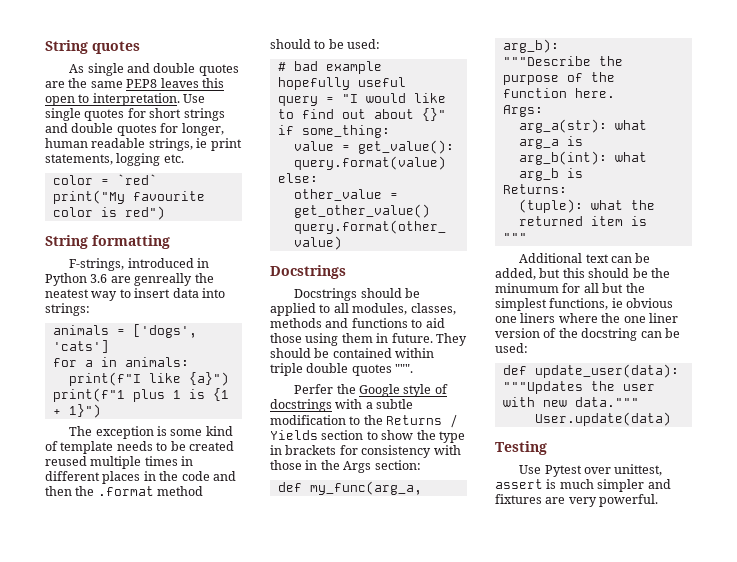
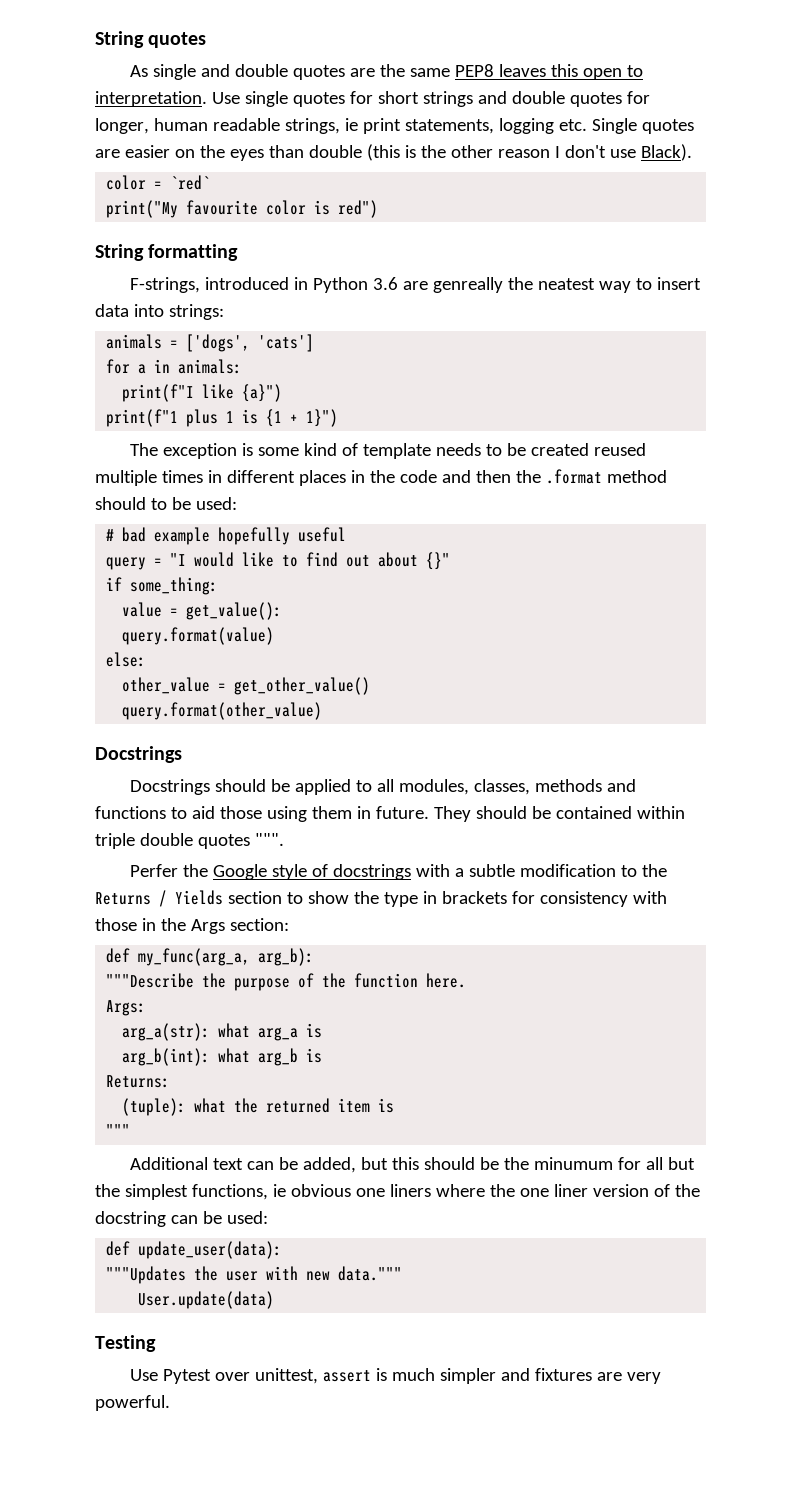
(184, 158) none -> [591,118,694,134] [95,144,692,161] Single quotes are easier on the eyes than double (this is the other reason I don't use Black).

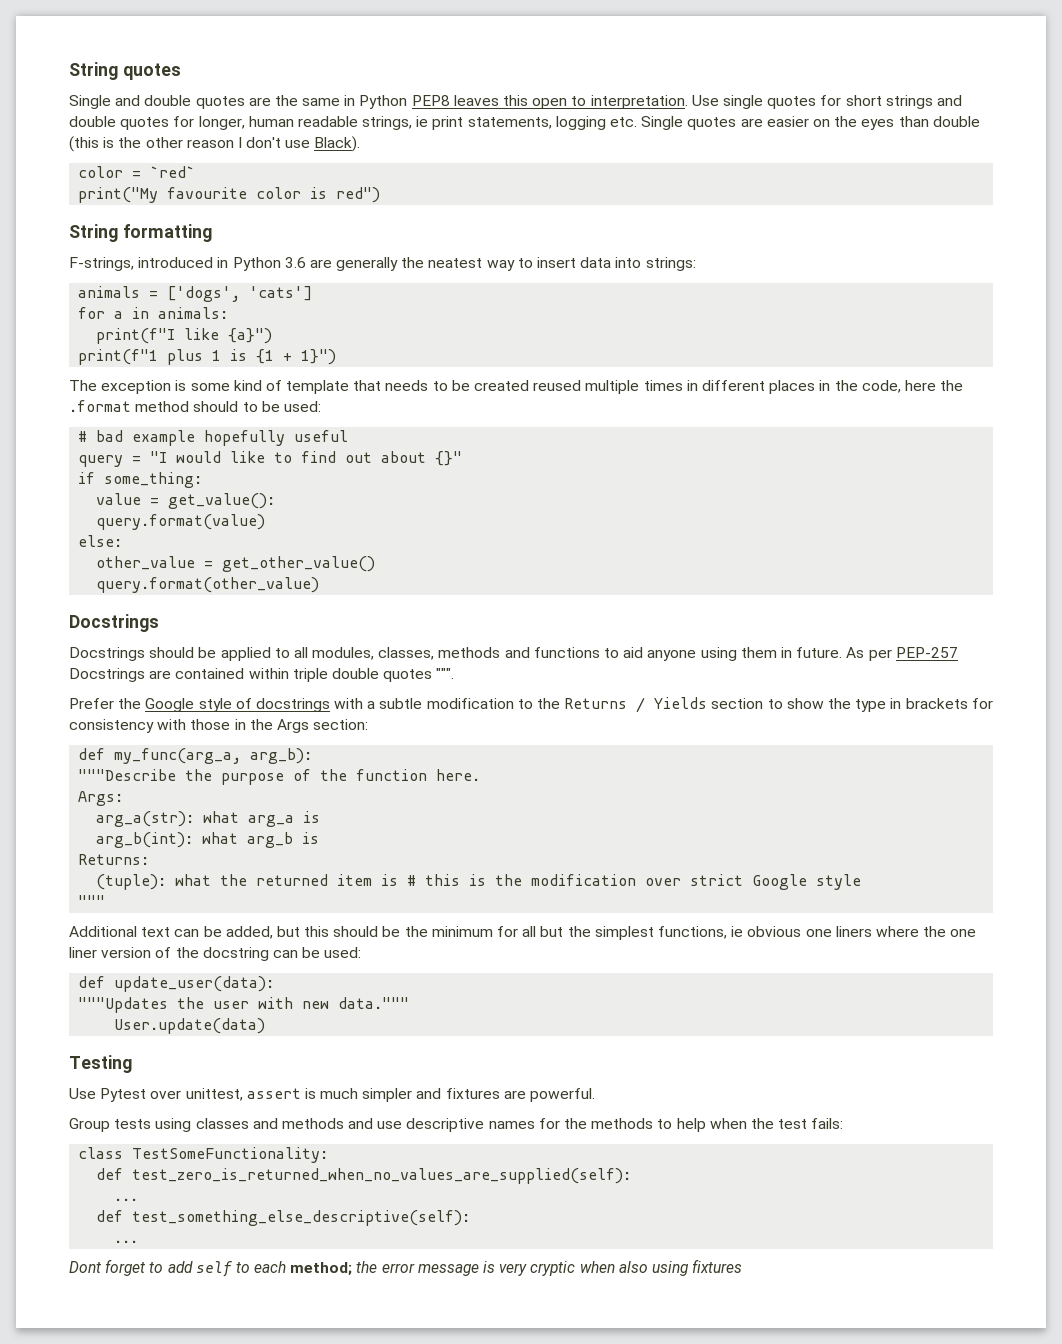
[130,64,197,80] As single -> [69,95,111,109] Single
(451, 72) none -> [344,95,408,109] in Python
[433,277,504,293] genreally -> [336,257,399,271] generally
(432, 451) none -> [353,380,382,391] that
[399,470,511,483] code and then -> [861,380,936,393] code, here
[219,806,262,819] those -> [647,650,697,661] anyone
[433,806,551,822] They should be -> [846,647,958,661] [69,668,172,682] As per PEP-257 Docstrings are
[130,864,179,877] Perfer -> [69,698,114,709] Prefer
(395, 1105) none -> [407,874,862,890] # this is the modification over strict Google style
[534,1157,614,1170] minumum -> [431,926,493,937] minimum
[627,1372,662,1384] [95,1395,170,1411] very powerful. -> [530,1088,596,1102] [69,1118,844,1132] [78,1147,329,1163] [96,1168,632,1184] [114,1198,139,1201] [96,1210,471,1226] [114,1240,139,1243] [69,1259,743,1277] powerful. // Group tests using classes and methods and use descriptive names for the methods to help when the test fails: // class TestSomeFunctionality: // def test_zero_is_returned_when_no_values_are_supplied(self): // ... // def test_something_else_descriptive(self): // ... // Dont forget to add self to each method; the error message is very cryptic when also using fixtures

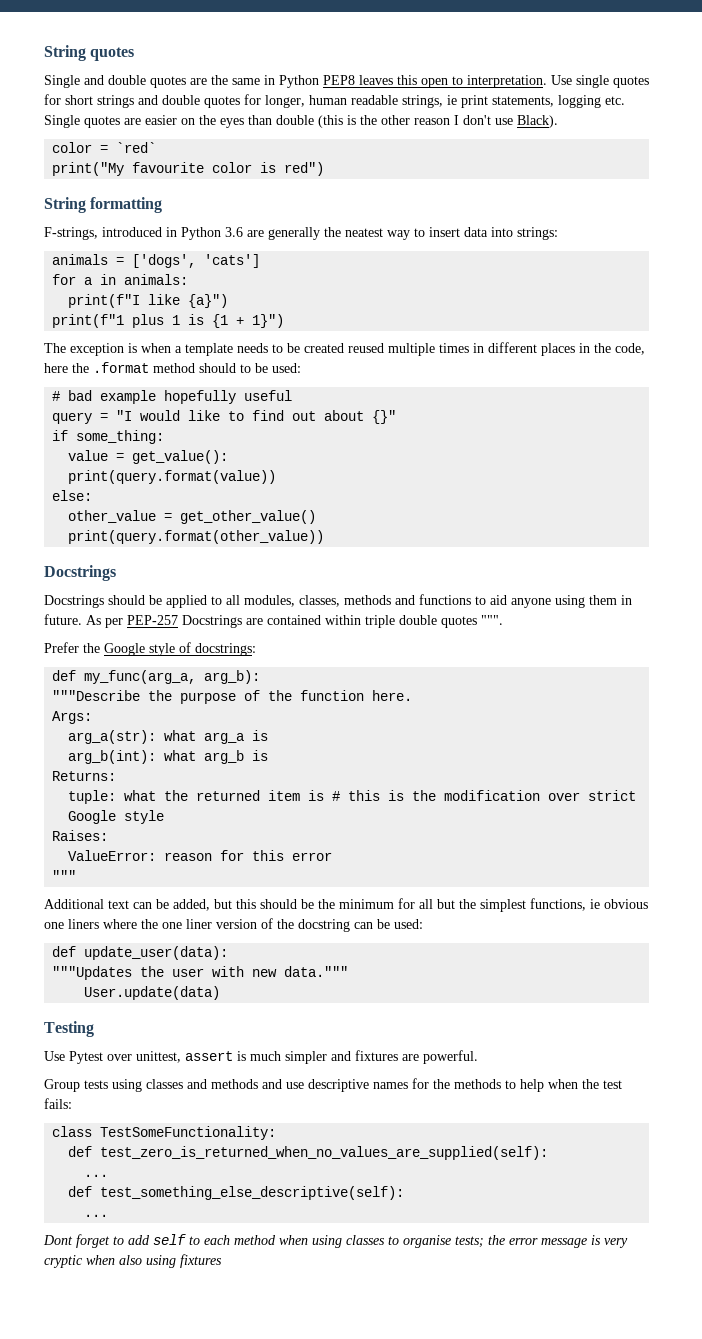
[190,380,382,394] some kind of template that -> [141,343,233,356] when a template
[96,514,266,530] query.format(value) -> [68,470,277,484] print(query.format(value))
[96,577,320,593] query.format(other_value) -> [68,530,325,544] print(query.format(other_value))
[255,697,993,713] [69,719,369,733] docstrings with a subtle modification to the Returns / Yields section to show the type in brackets for consistency with those in the Args section: -> [195,643,256,656] docstrings:
[96,874,167,890] (tuple): -> [68,790,117,804] tuple:
(862, 882) none -> [52,830,109,841] [68,850,333,861] // Raises: // ValueError: reason for this error
[290,1262,353,1276] method; -> [234,1235,484,1248] method when using classes to organise tests;

